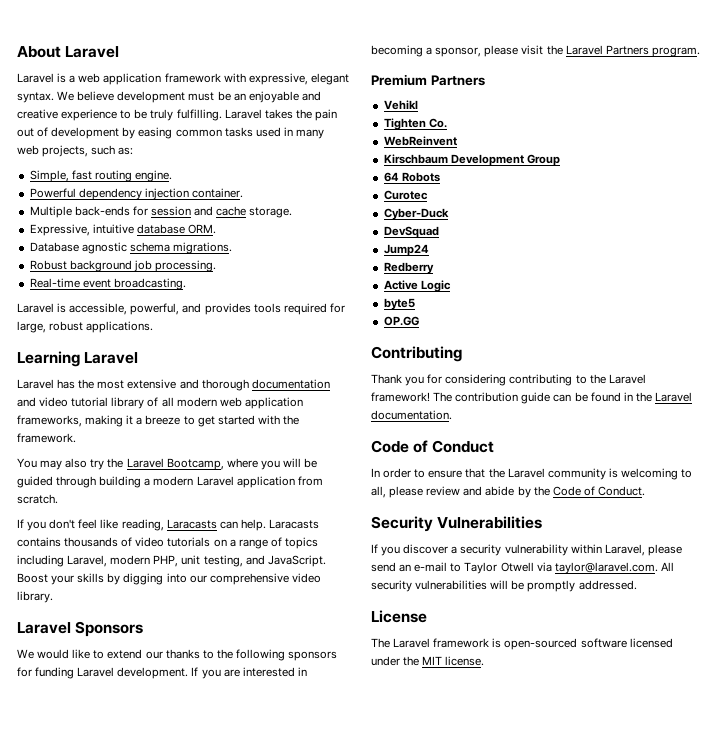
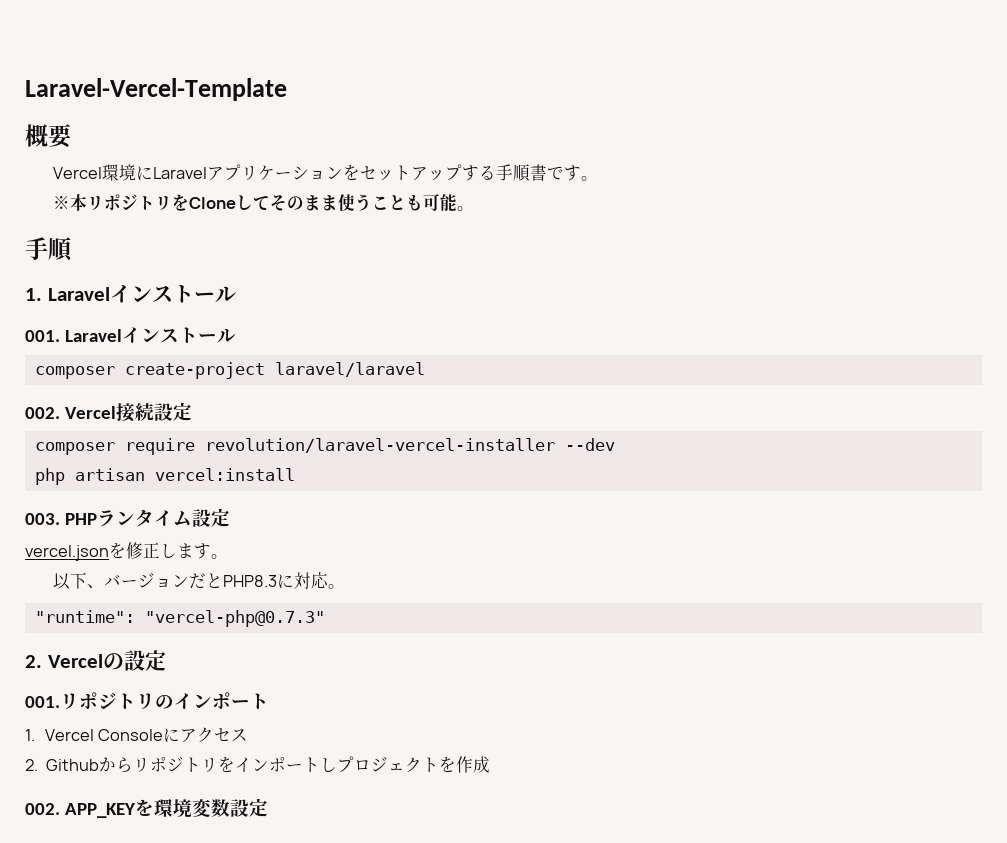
[17,46,120,58] [17,73,349,85] [17,91,321,103] [17,109,337,121] [17,127,324,139] [17,145,134,157] [29,170,172,182] [29,188,243,200] [29,206,293,218] [29,224,216,236] [29,242,232,254] [29,260,216,272] [29,278,186,290] [17,303,345,315] [17,321,154,333] [17,351,139,367] [17,379,330,391] [17,397,303,409] [17,415,299,427] [17,433,76,443] [17,458,318,470] [17,476,323,488] [17,494,58,504] [17,519,319,531] [17,537,318,549] [17,555,326,567] [17,573,321,585] [17,591,53,603] [17,621,144,637] [17,649,338,661] [17,667,307,679] [371,45,700,57] [371,74,485,86] [383,100,418,110] [383,118,447,130] [383,136,457,146] [383,154,560,166] [383,172,440,182] [383,190,428,200] [383,208,449,220] [383,226,439,238] [383,244,429,256] [383,262,434,274] [383,280,451,292] [383,298,415,310] [383,316,419,326] [371,346,462,362] [371,374,646,386] [371,392,692,404] [371,410,452,420] [371,440,495,453] [371,468,693,480] [371,486,645,498] [371,516,543,532] [371,544,682,556] [371,562,674,574] [371,580,637,592] [371,610,427,623] [371,638,673,650] [371,656,485,666] About Laravel // Laravel is a web application framework with expressive, elegant syntax. We believe development must be an enjoyable and creative experience to be truly fulfilling. Laravel takes the pain out of development by easing common tasks used in many web projects, such as: // Simple, fast routing engine. // Powerful dependency injection container. // Multiple back-ends for session and cache storage. // Expressive, intuitive database ORM. // Database agnostic schema migrations. // Robust background job processing. // Real-time event broadcasting. // Laravel is accessible, powerful, and provides tools required for large, robust applications. // Learning Laravel // Laravel has the most extensive and thorough documentation and video tutorial library of all modern web application frameworks, making it a breeze to get started with the framework. // You may also try the Laravel Bootcamp, where you will be guided through building a modern Laravel application from scratch. // If you don't feel like reading, Laracasts can help. Laracasts contains thousands of video tutorials on a range of topics including Laravel, modern PHP, unit testing, and JavaScript. Boost your skills by digging into our comprehensive video library. // Laravel Sponsors // We would like to extend our thanks to the following sponsors for funding Laravel development. If you are interested in becoming a sponsor, please visit the Laravel Partners program. // Premium Partners // Vehikl // Tighten Co. // WebReinvent // Kirschbaum Development Group // 64 Robots // Curotec // Cyber-Duck // DevSquad // Jump24 // Redberry // Active Logic // byte5 // OP.GG // Contributing // Thank you for considering contributing to the Laravel framework! The contribution guide can be found in the Laravel documentation. // Code of Conduct // In order to ensure that the Laravel community is welcoming to all, please review and abide by the Code of Conduct. // Security Vulnerabilities // If you discover a security vulnerability within Laravel, please send an e-mail to Taylor Otwell via taylor@laravel.com. All security vulnerabilities will be promptly addressed. // License // The Laravel framework is open-sourced software licensed under the MIT license. -> [25,78,287,101] [25,124,72,148] [52,164,598,182] [52,194,474,211] [25,237,73,261] [25,284,236,303] [25,327,236,343] [34,362,425,379] [25,402,192,422] [34,438,615,455] [34,468,295,485] [25,508,230,527] [25,542,228,561] [52,572,345,590] [34,610,325,627] [25,650,166,671] [25,692,269,709] [25,727,249,743] [25,756,491,773] [25,798,268,818] Laravel-Vercel-Template // 概要 // Vercel環境にLaravelアプリケーションをセットアップする手順書です。 // ※本リポジトリをCloneしてそのまま使うことも可能。 // 手順 // 1. Laravelインストール // 001. Laravelインストール // composer create-project laravel/laravel // 002. Vercel接続設定 // composer require revolution/laravel-vercel-installer --dev // php artisan vercel:install // 003. PHPランタイム設定 // vercel.jsonを修正します。 // 以下、バージョンだとPHP8.3に対応。 // "runtime": "vercel-php@0.7.3" // 2. Vercelの設定 // 001.リポジトリのインポート // 1. Vercel Consoleにアクセス // 2. Githubからリポジトリをインポートしプロジェクトを作成 // 002. APP_KEYを環境変数設定

